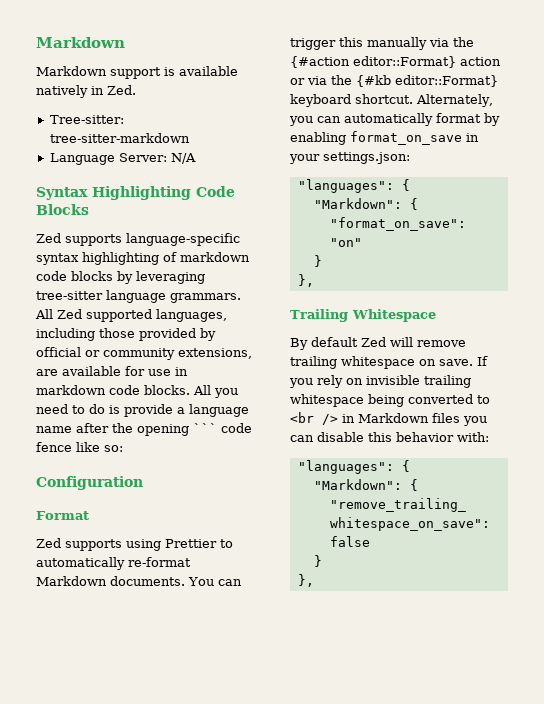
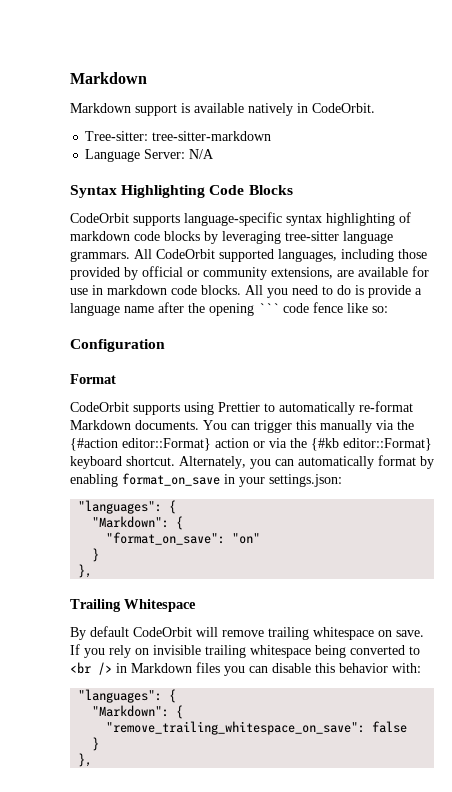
[107,85,136,95] Zed. -> [312,103,375,113] CodeOrbit.
[36,233,61,243] Zed -> [70,213,129,223] CodeOrbit
[57,309,82,319] Zed -> [156,249,215,259] CodeOrbit
[36,538,61,548] Zed -> [70,402,129,412] CodeOrbit
[361,337,386,347] Zed -> [133,627,192,637] CodeOrbit

